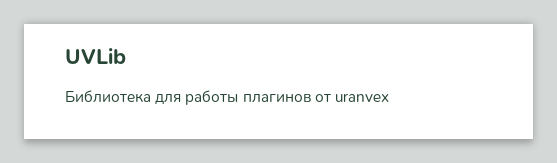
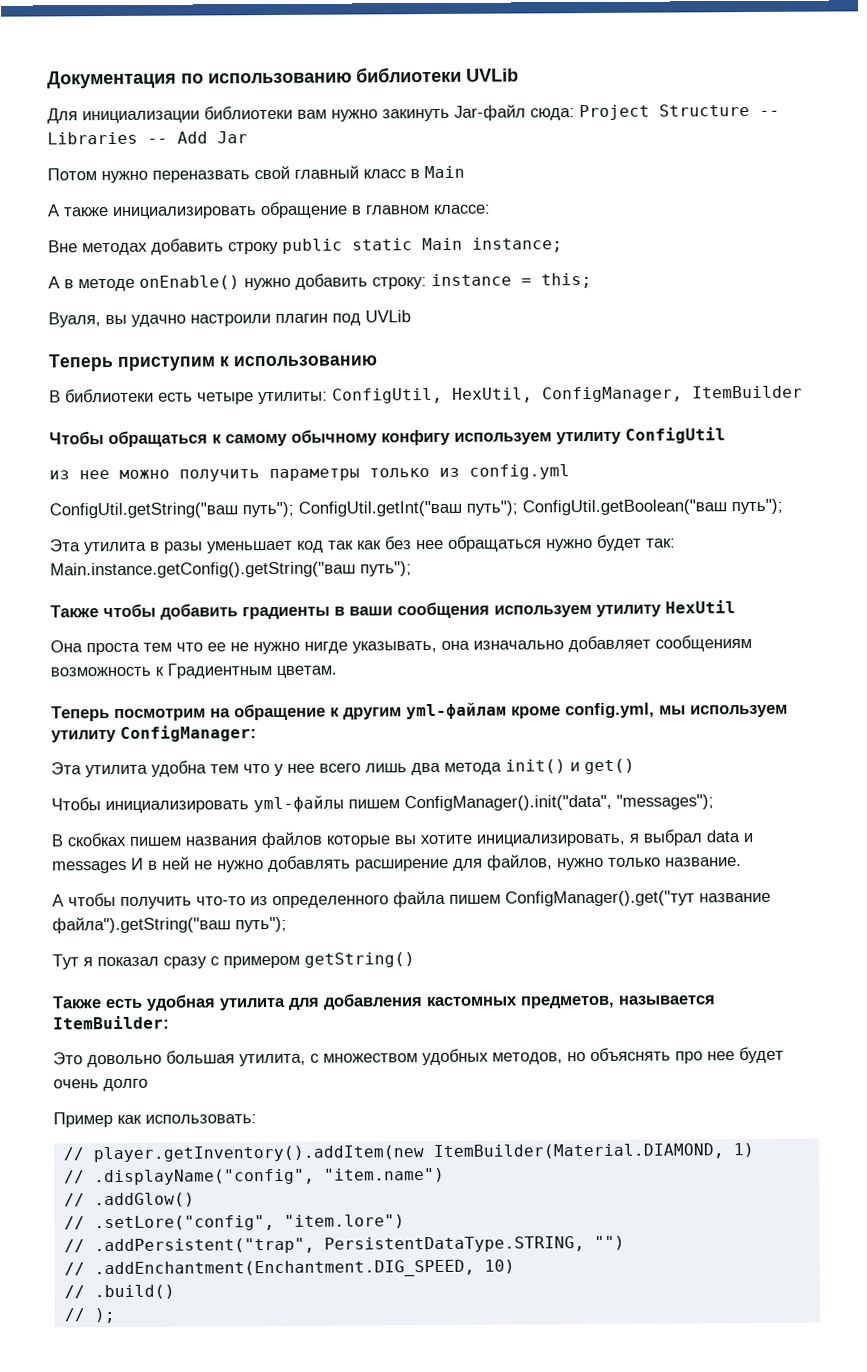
[65,48,126,64] [65,90,389,105] UVLib // Библиотека для работы плагинов от uranvex -> [47,66,519,89] [47,104,780,124] [47,131,248,145] [47,165,465,184] [47,201,491,220] [48,237,563,256] [48,272,592,292] [48,310,411,328] [48,354,377,372] [49,385,803,405] [49,427,726,448] [49,464,570,482] [49,498,783,519] [50,534,676,555] [50,561,412,579] [50,600,736,620] [50,634,752,656] [50,663,337,679] [51,702,788,722] [51,725,257,743] [51,758,635,778] [51,794,714,814] [51,829,753,849] [52,854,742,874] [52,890,771,909] [52,916,287,934] [52,952,415,970] [52,993,716,1011] [53,1015,170,1030] [53,1046,784,1068] [53,1078,148,1092] [53,1112,257,1128] [62,1142,754,1163] [63,1167,445,1186] [63,1192,195,1208] [63,1214,405,1232] [63,1235,625,1255] [63,1259,515,1279] [63,1284,175,1300] [63,1308,115,1324] Документация по использованию библиотеки UVLib // Для инициализации библиотеки вам нужно закинуть Jar-файл сюда: Project Structure -- Libraries -- Add Jar // Потом нужно переназвать свой главный класс в Main // А также инициализировать обращение в главном классе: // Вне методах добавить строку public static Main instance; // А в методе onEnable() нужно добавить строку: instance = this; // Вуаля, вы удачно настроили плагин под UVLib // Теперь приступим к использованию // В библиотеки есть четыре утилиты: ConfigUtil, HexUtil, ConfigManager, ItemBuilder // Чтобы обращаться к самому обычному конфигу используем утилиту ConfigUtil // из нее можно получить параметры только из config.yml // ConfigUtil.getString("ваш путь"); ConfigUtil.getInt("ваш путь"); ConfigUtil.getBoolean("ваш путь"); // Эта утилита в разы уменьшает код так как без нее обращаться нужно будет так: Main.instance.getConfig().getString("ваш путь"); // Также чтобы добавить градиенты в ваши сообщения используем утилиту HexUtil // Она проста тем что ее не нужно нигде указывать, она изначально добавляет сообщениям возможность к Градиентным цветам. // Теперь посмотрим на обращение к другим yml-файлам кроме config.yml, мы используем утилиту ConfigManager: // Эта утилита удобна тем что у нее всего лишь два метода init() и get() // Чтобы инициализировать yml-файлы пишем ConfigManager().init("data", "messages"); // В скобках пишем названия файлов которые вы хотите инициализировать, я выбрал data и messages И в ней не нужно добавлять расширение для файлов, нужно только название. // А чтобы получить что-то из определенного файла пишем ConfigManager().get("тут название файла").getString("ваш путь"); // Тут я показал сразу с примером getString() // Также есть удобная утилита для добавления кастомных предметов, называется ItemBuilder: // Это довольно большая утилита, с множеством удобных методов, но объяснять про нее будет очень долго // Пример как использовать: // // player.getInventory().addItem(new ItemBuilder(Material.DIAMOND, 1) // // .displayName("config", "item.name") // // .addGlow() // // .setLore("config", "item.lore") // // .addPersistent("trap", PersistentDataType.STRING, "") // // .addEnchantment(Enchantment.DIG_SPEED, 10) // // .build() // // );

